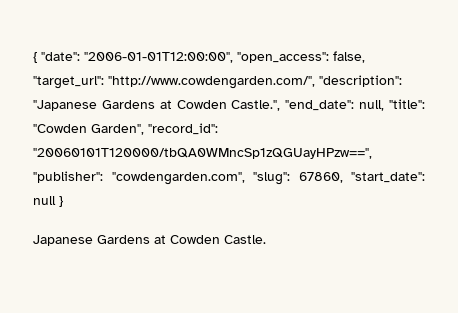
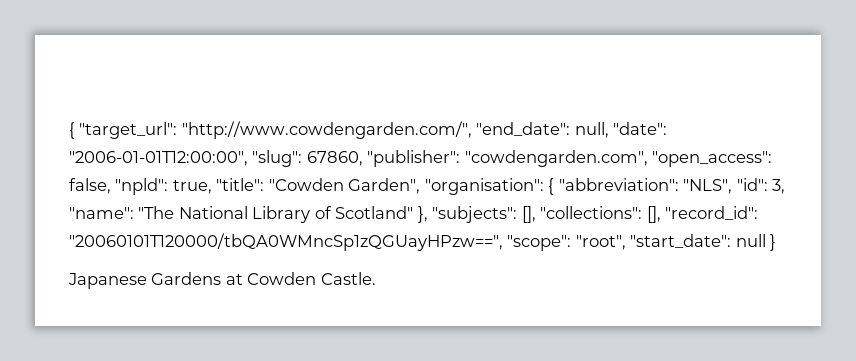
[33,51,365,63] [33,75,402,89] [33,99,425,111] [33,123,218,135] [33,148,372,159] [33,171,343,185] { "date": "2006-01-01T12:00:00", "open_access": false, "target_url": "http://www.cowdengarden.com/", "description": "Japanese Gardens at Cowden Castle.", "end_date": null, "title": "Cowden Garden", "record_id": "20060101T120000/tbQA0WMncSp1zQGUayHPzw==", "publisher": "cowdengarden.com", "slug": 67860, -> [69,121,668,139] [69,150,773,167] [69,178,786,195] [69,206,759,223] [69,233,626,251] { "target_url": "http://www.cowdengarden.com/", "end_date": null, "date": "2006-01-01T12:00:00", "slug": 67860, "publisher": "cowdengarden.com", "open_access": false, "npld": true, "title": "Cowden Garden", "organisation": { "abbreviation": "NLS", "id": 3, "name": "The National Library of Scotland" }, "subjects": [], "collections": [], "record_id": "20060101T120000/tbQA0WMncSp1zQGUayHPzw==", "scope": "root",

